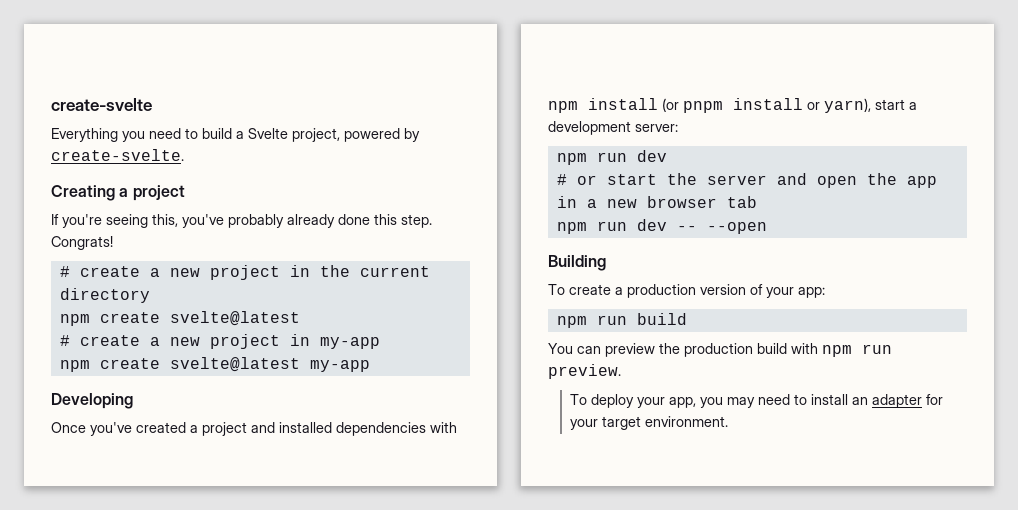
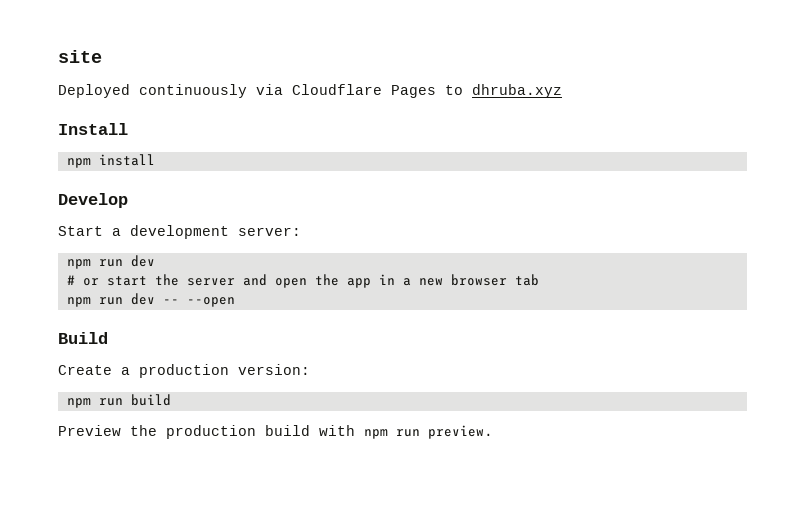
[51,98,152,111] [51,128,420,142] [51,149,184,161] [51,185,185,201] [51,214,432,228] [51,236,113,250] [59,265,430,280] [59,288,150,303] [59,311,300,326] [59,334,380,349] [59,357,370,372] [51,393,133,409] [51,422,457,436] [548,98,905,113] create-svelte // Everything you need to build a Svelte project, powered by create-svelte. // Creating a project // If you're seeing this, you've probably already done this step. Congrats! // # create a new project in the current directory // npm create svelte@latest // # create a new project in my-app // npm create svelte@latest my-app // Developing // Once you've created a project and installed dependencies with npm install (or pnpm install or yarn), start -> [58,50,102,63] [58,84,562,98] [58,123,128,135] [66,154,155,168] [58,193,128,208] [58,226,103,236] site // Deployed continuously via Cloudflare Pages to dhruba.xyz // Install // npm install // Develop // Start
[548,255,606,271] [548,284,825,298] Building // To create a production version of your app: -> [58,332,108,344] [58,364,310,378] Build // Create a production version:
[548,343,655,357] You can preview -> [58,425,121,436] Preview
[570,394,944,408] [570,416,729,430] // To deploy your app, you may need to install an adapter for your target environment. -> (493, 432) none

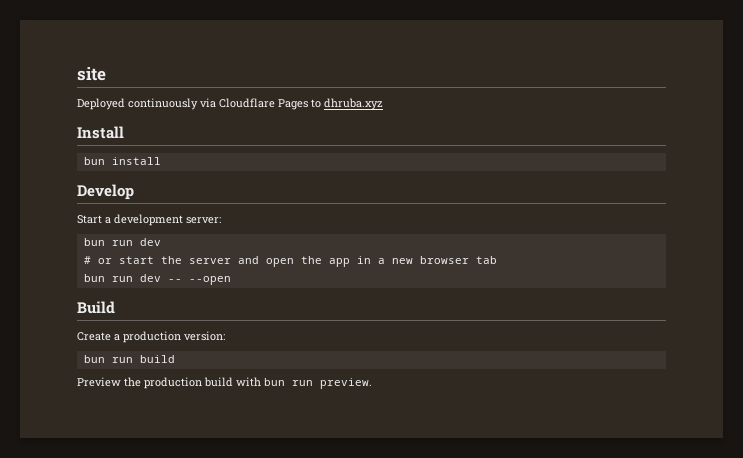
[66,158,91,168] npm -> [83,157,105,165] bun
[66,259,91,269] npm -> [83,238,105,246] bun
[66,297,91,307] npm -> [83,274,105,282] bun
[66,398,91,408] npm -> [83,355,105,363] bun
[364,429,388,439] npm -> [264,378,285,386] bun

